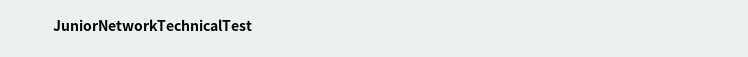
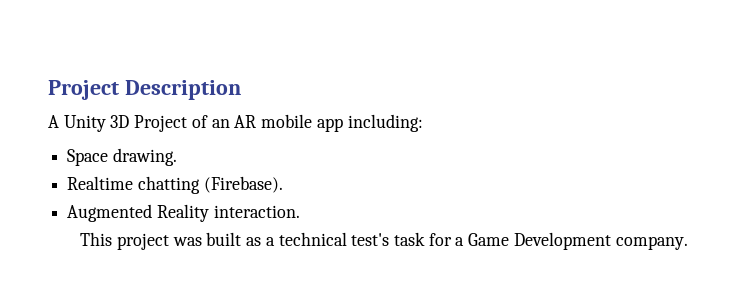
[53,19,252,31] JuniorNetworkTechnicalTest -> [48,80,241,100] [48,114,423,132] [67,148,177,166] [67,176,283,194] [67,204,300,222] [80,232,688,250] Project Description // A Unity 3D Project of an AR mobile app including: // Space drawing. // Realtime chatting (Firebase). // Augmented Reality interaction. // This project was built as a technical test's task for a Game Development company.

